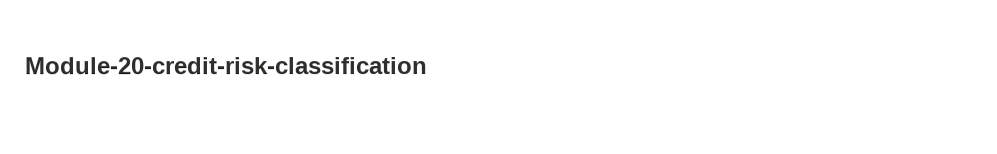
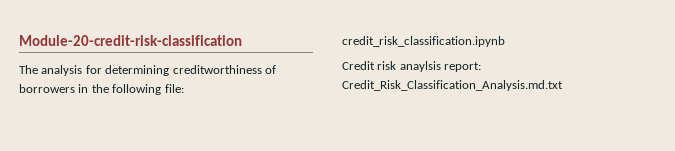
(427, 66) none -> [19,65,276,76] [19,84,184,95] [342,36,505,47] [342,61,482,72] [342,80,563,91] // The analysis for determining creditworthiness of borrowers in the following file: credit_risk_classification.ipynb // Credit risk anaylsis report: Credit_Risk_Classification_Analysis.md.txt

